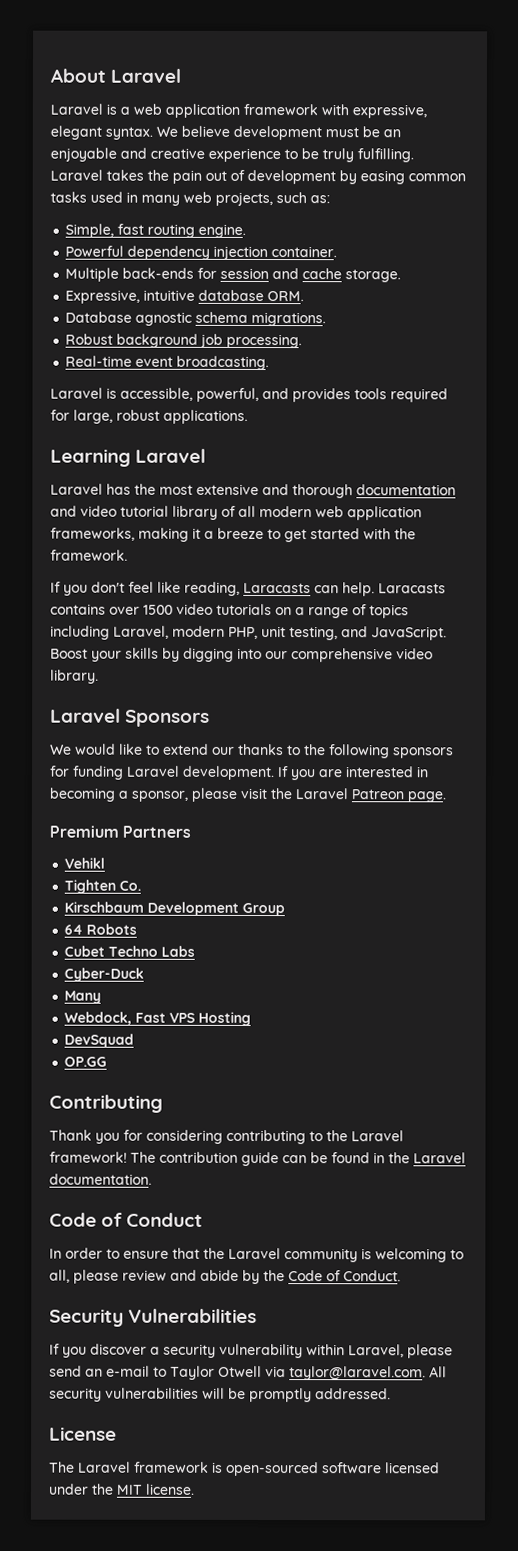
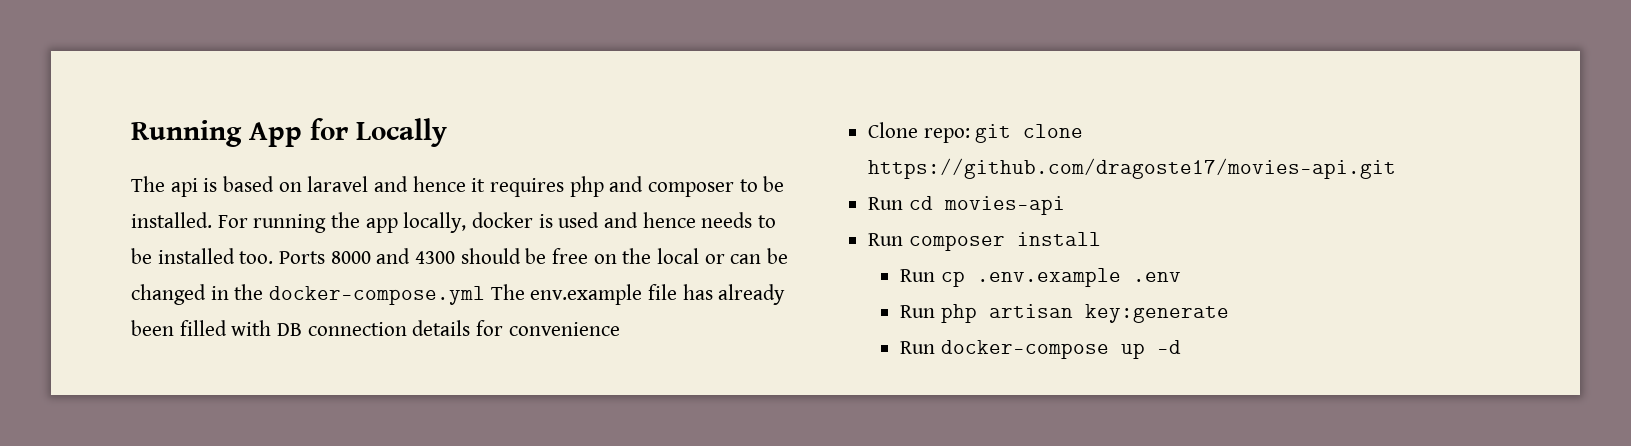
[50,68,182,83] [50,103,427,119] [50,125,401,141] [50,147,414,163] [50,169,466,185] [50,191,330,207] [65,223,247,238] [65,245,338,261] [65,267,402,283] [65,289,305,304] [65,311,327,327] [65,333,303,349] [65,355,270,371] [50,387,448,403] [50,409,248,424] [50,448,207,467] [50,483,456,499] [50,505,422,521] [50,527,416,543] [50,549,128,561] [50,581,446,597] [50,603,409,619] [50,625,447,641] [50,647,433,663] [50,669,99,684] [50,708,211,727] [50,743,454,759] [49,765,429,781] [49,787,446,803] [49,825,192,838] [64,857,106,869] [64,879,142,894] [64,901,286,917] [64,923,138,935] [64,945,196,957] [64,967,145,982] [64,990,102,1004] [64,1011,252,1026] [64,1033,135,1048] [64,1056,108,1067] [49,1094,163,1113] [49,1129,404,1145] [49,1151,279,1167] About Laravel // Laravel is a web application framework with expressive, elegant syntax. We believe development must be an enjoyable and creative experience to be truly fulfilling. Laravel takes the pain out of development by easing common tasks used in many web projects, such as: // Simple, fast routing engine. // Powerful dependency injection container. // Multiple back-ends for session and cache storage. // Expressive, intuitive database ORM. // Database agnostic schema migrations. // Robust background job processing. // Real-time event broadcasting. // Laravel is accessible, powerful, and provides tools required for large, robust applications. // Learning Laravel // Laravel has the most extensive and thorough documentation and video tutorial library of all modern web application frameworks, making it a breeze to get started with the framework. // If you don't feel like reading, Laracasts can help. Laracasts contains over 1500 video tutorials on a range of topics including Laravel, modern PHP, unit testing, and JavaScript. Boost your skills by digging into our comprehensive video library. // Laravel Sponsors // We would like to extend our thanks to the following sponsors for funding Laravel development. If you are interested in becoming a sponsor, please visit the Laravel Patreon page. // Premium Partners // Vehikl // Tighten Co. // Kirschbaum Development Group // 64 Robots // Cubet Techno Labs // Cyber-Duck // Many // Webdock, Fast VPS Hosting // DevSquad // OP.GG // Contributing // Thank you for considering contributing to the Laravel framework! The contribution guide -> [131,118,447,147] [131,176,785,197] [131,212,777,233] [131,248,725,264] Running App for Locally // The api is based on laravel and hence it requires php and composer to be installed. For running the app locally, docker is used and hence needs to be installed too. Ports 8000 and 4300 should be free on the local or
[331,1152,370,1164] found -> [131,284,206,305] changed
[413,1152,466,1164] [49,1173,152,1185] [49,1212,204,1227] [49,1247,464,1263] [49,1269,401,1285] [49,1308,258,1327] [49,1343,453,1359] [49,1365,447,1381] [49,1387,391,1403] [49,1426,117,1441] [49,1461,440,1477] [48,1483,195,1495] Laravel documentation. // Code of Conduct // In order to ensure that the Laravel community is welcoming to all, please review and abide by the Code of Conduct. // Security Vulnerabilities // If you discover a security vulnerability within Laravel, please send an e-mail to Taylor Otwell via taylor@laravel.com. All security vulnerabilities will be promptly addressed. // License // The Laravel framework is open-sourced software licensed under the MIT license. -> [269,284,786,305] [131,320,620,336] [868,122,1084,143] [868,158,1397,179] [868,196,1065,215] [868,232,1101,251] [900,268,1181,287] [900,304,1229,323] [900,340,1181,359] docker-compose.yml The env.example file has already been filled with DB connection details for convenience // Clone repo: git clone https://github.com/dragoste17/movies-api.git // Run cd movies-api // Run composer install // Run cp .env.example .env // Run php artisan key:generate // Run docker-compose up -d

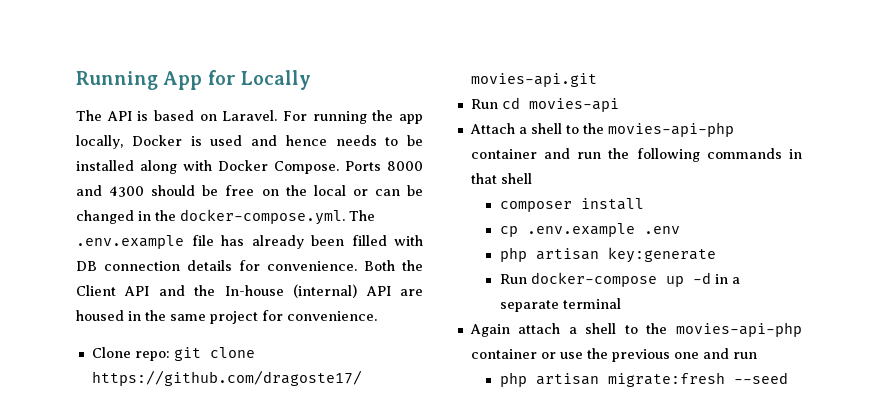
[170,178,198,197] api -> [106,111,132,121] API
[307,176,785,197] [131,212,212,228] laravel and hence it requires php and composer to be installed. -> [222,110,278,121] Laravel.
[472,212,534,228] docker -> [131,135,182,146] Docker
[239,251,274,264] too. -> [140,160,339,174] along with Docker Compose.
[269,284,643,305] docker-compose.yml The env.example -> [180,209,375,225] [76,235,184,249] docker-compose.yml. The .env.example
[508,322,620,336] convenience -> [267,260,423,271] [76,284,423,298] [76,310,377,324] convenience. Both the Client API and the In-house (internal) API are housed in the same project for convenience.
[868,233,904,246] Run -> [469,122,734,137] [470,148,802,162] [470,173,532,184] Attach a shell to the movies-api-php container and run the following commands in that shell //
[900,269,936,282] Run -> (644, 204) none
[900,305,936,318] Run -> (680, 230) none
(1181, 347) none -> [714,274,740,284] [499,298,621,312] [469,322,802,337] [470,348,757,362] [499,372,788,387] in a separate terminal // Again attach a shell to the movies-api-php container or use the previous one and run // php artisan migrate:fresh --seed

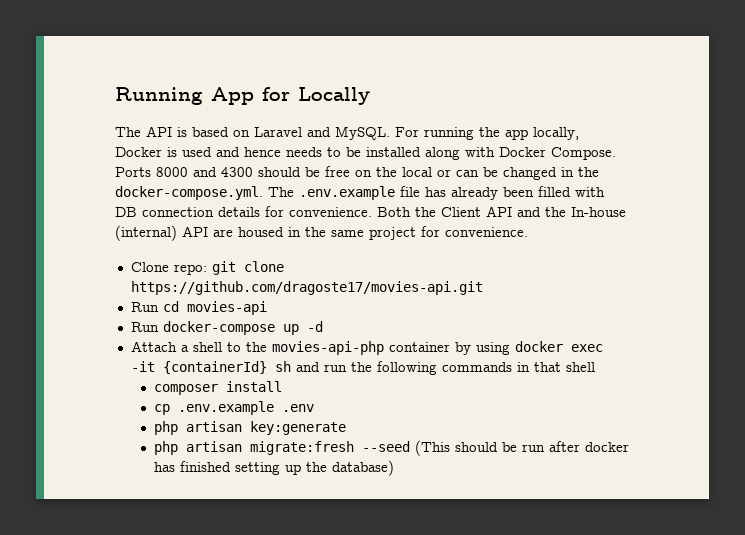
[222,110,278,121] Laravel. -> [254,126,390,140] Laravel and MySQL.
(619, 105) none -> [130,321,323,335] // Run docker-compose up -d
(537, 154) none -> [454,341,603,355] [130,361,291,374] by using docker exec -it {containerId} sh
[499,272,740,287] [499,298,621,312] [469,322,802,337] [470,348,757,362] [499,372,788,387] Run docker-compose up -d in a separate terminal // Again attach a shell to the movies-api-php container or use the previous one and run // php artisan migrate:fresh --seed -> [153,440,629,456] [153,460,394,476] php artisan migrate:fresh --seed (This should be run after docker has finished setting up the database)

